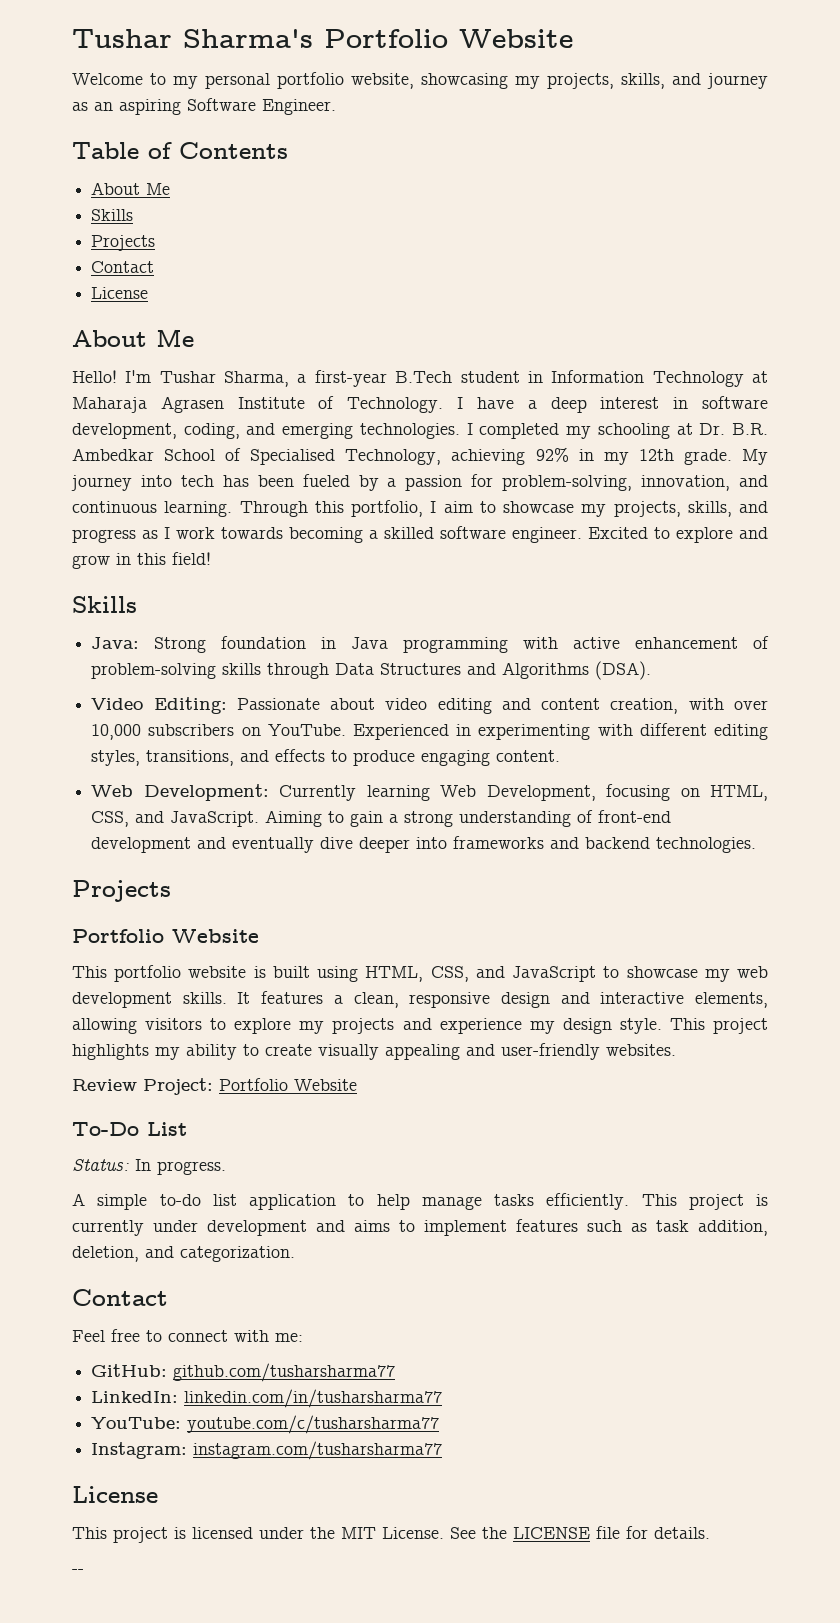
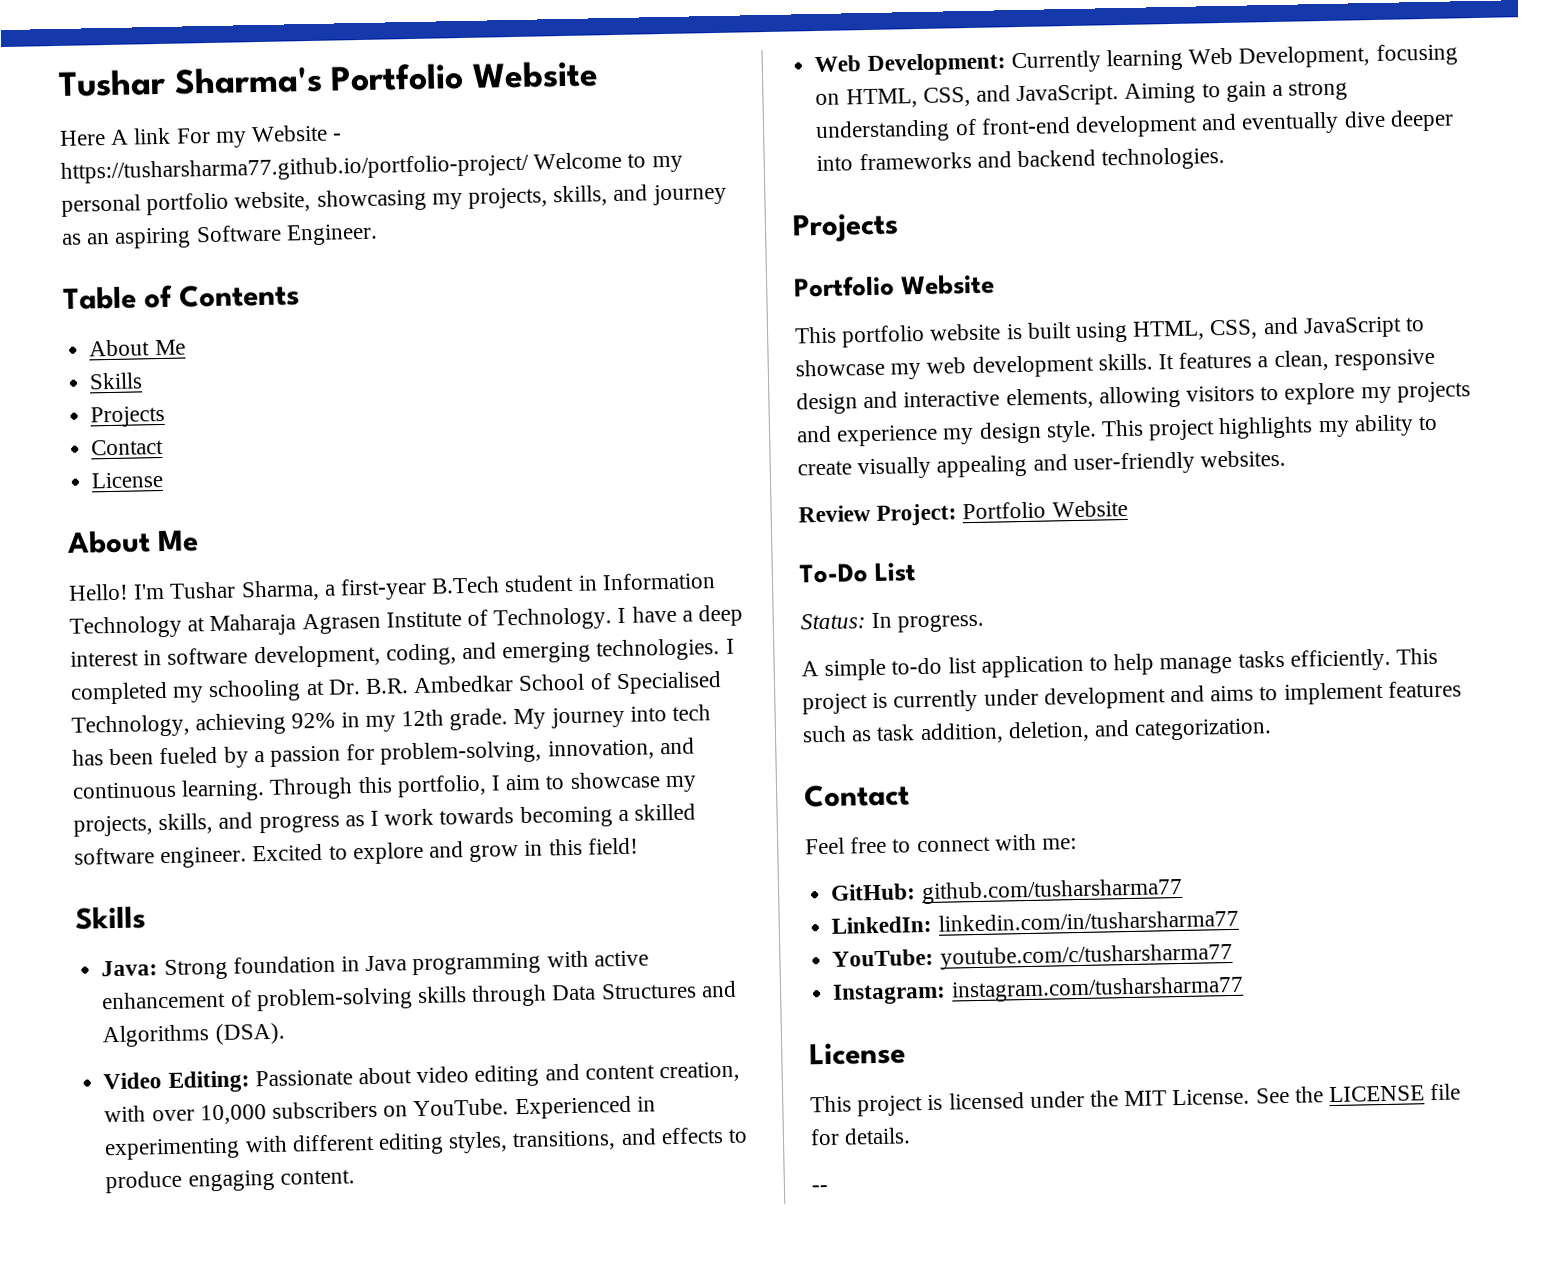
(573, 38) none -> [59,124,343,148] [60,153,529,184] Here A link For my Website - https://tusharsharma77.github.io/portfolio-project/

